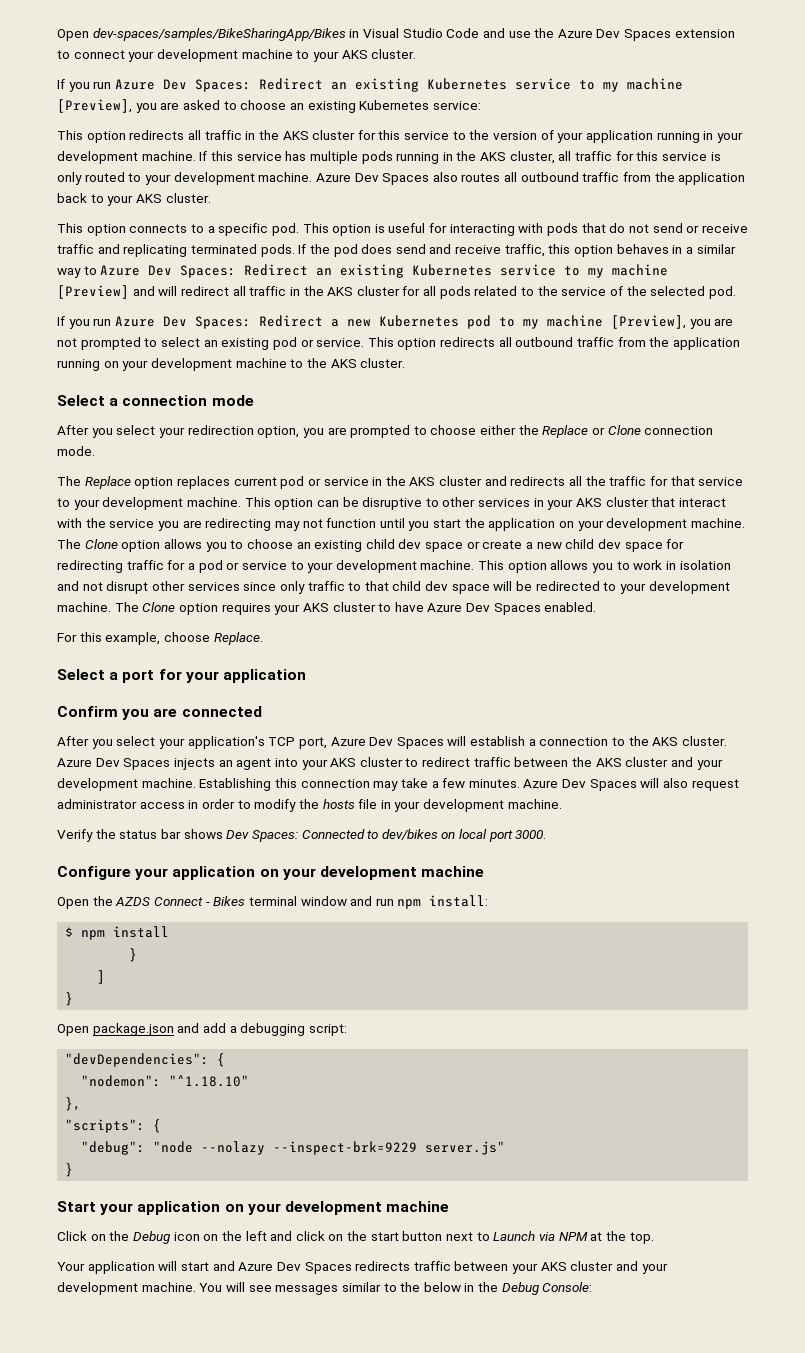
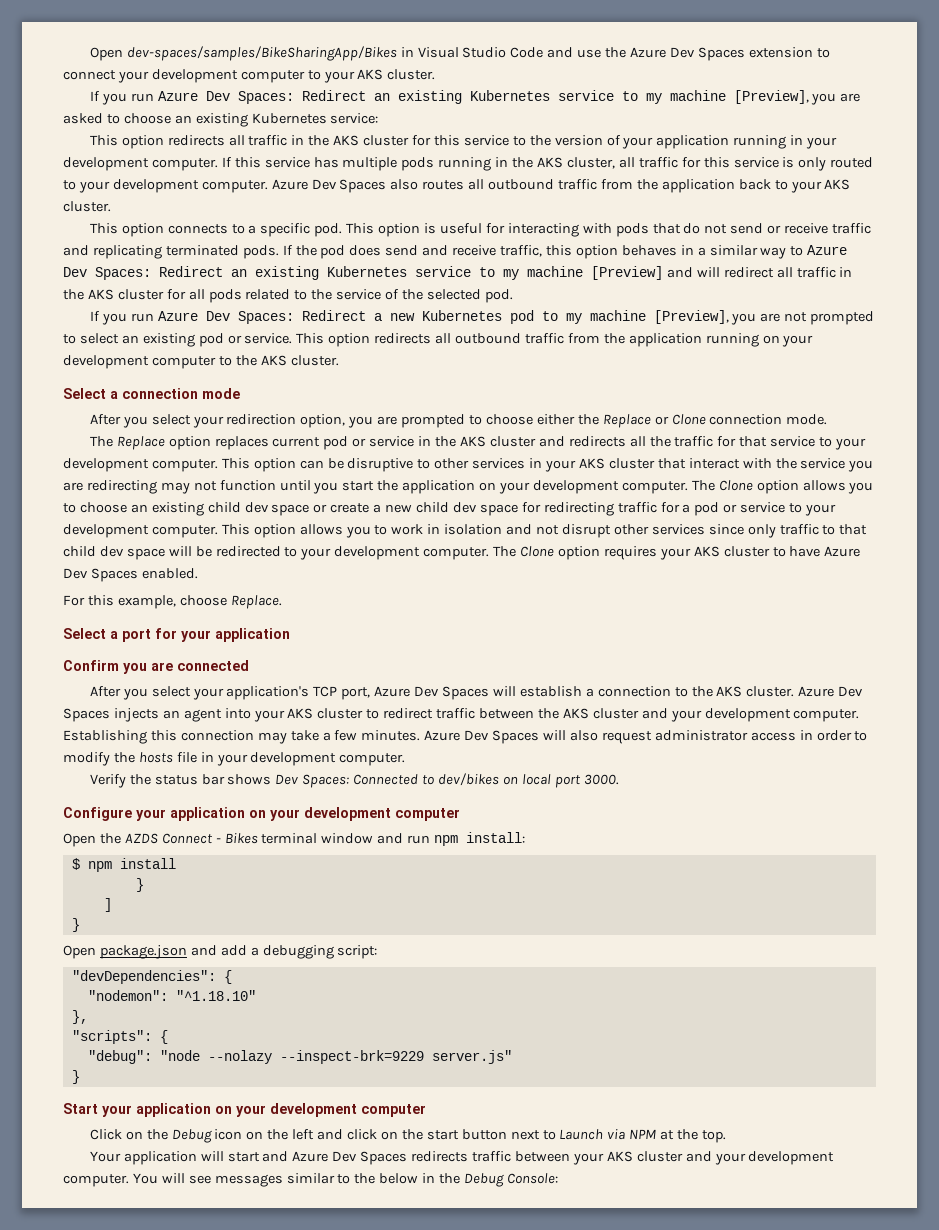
[241,49,293,59] machine -> [240,70,305,83] computer
[141,151,196,161] machine. -> [151,158,218,171] computer.
[258,172,313,182] machine. -> [201,180,268,193] computer.
[235,358,287,368] machine -> [151,356,216,369] computer
[186,497,241,507] machine. -> [151,459,218,472] computer.
[690,518,745,528] machine. -> [621,481,688,494] computer.
[420,560,475,570] machine. -> [151,525,218,538] computer.
[57,602,111,612] machine. -> [423,547,490,560] computer.
[141,778,196,788] machine. -> [793,709,860,722] computer.
[507,799,562,809] machine. -> [339,753,406,766] computer.
[421,866,485,877] machine -> [395,808,460,821] computer
[386,1201,450,1212] machine -> [361,1104,426,1117] computer
[141,1282,196,1292] machine. -> [63,1174,129,1187] computer.

